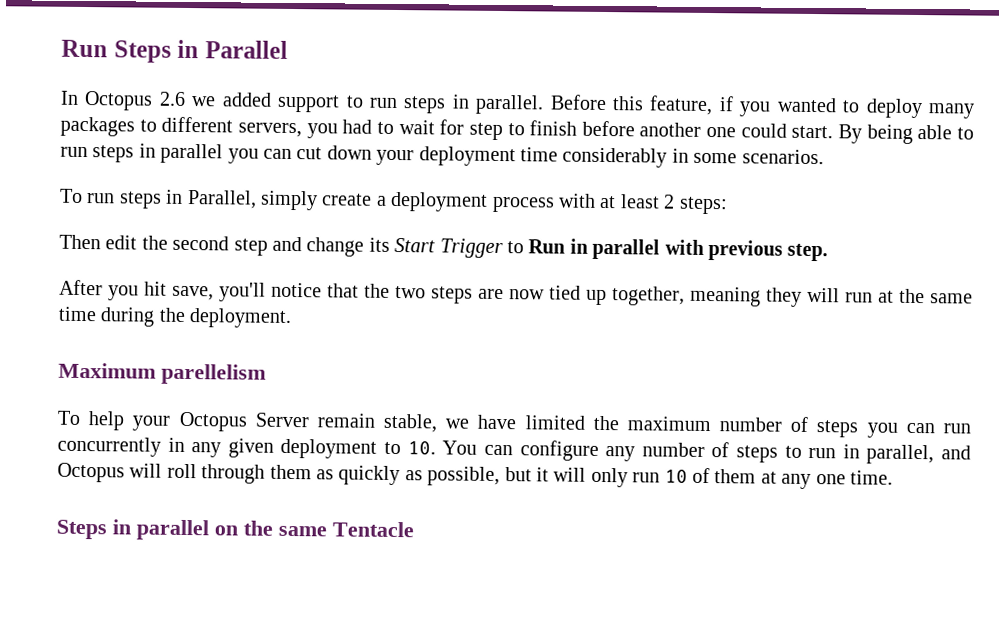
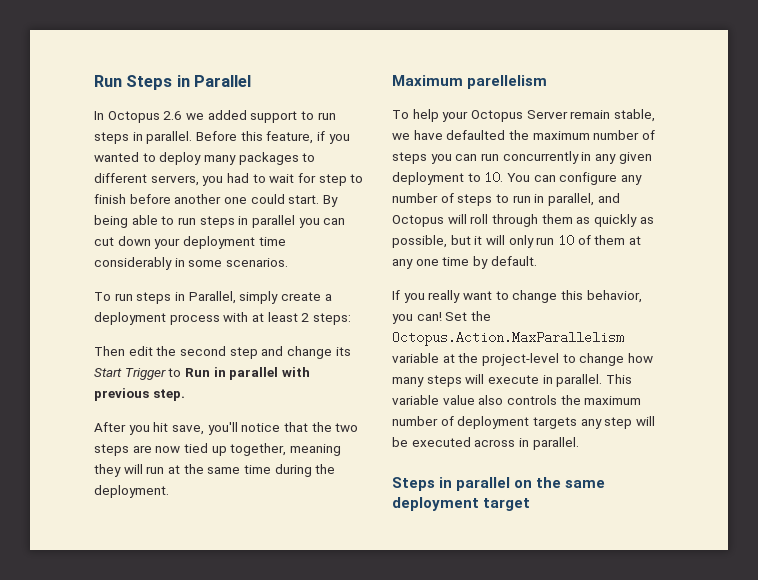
[524,415,585,430] limited -> [446,130,506,140] defaulted
[849,470,893,485] time. -> [442,256,537,269] [392,290,642,303] [392,311,491,324] [392,331,624,346] [392,353,653,366] [392,374,632,387] [392,395,642,405] [392,416,655,429] [392,437,579,450] time by default. // If you really want to change this behavior, you can! Set the Octopus.Action.MaxParallelism variable at the project-level to change how many steps will execute in parallel. This variable value also controls the maximum number of deployment targets any step will be executed across in parallel.
[332,521,414,538] Tentacle -> [392,497,531,511] deployment target

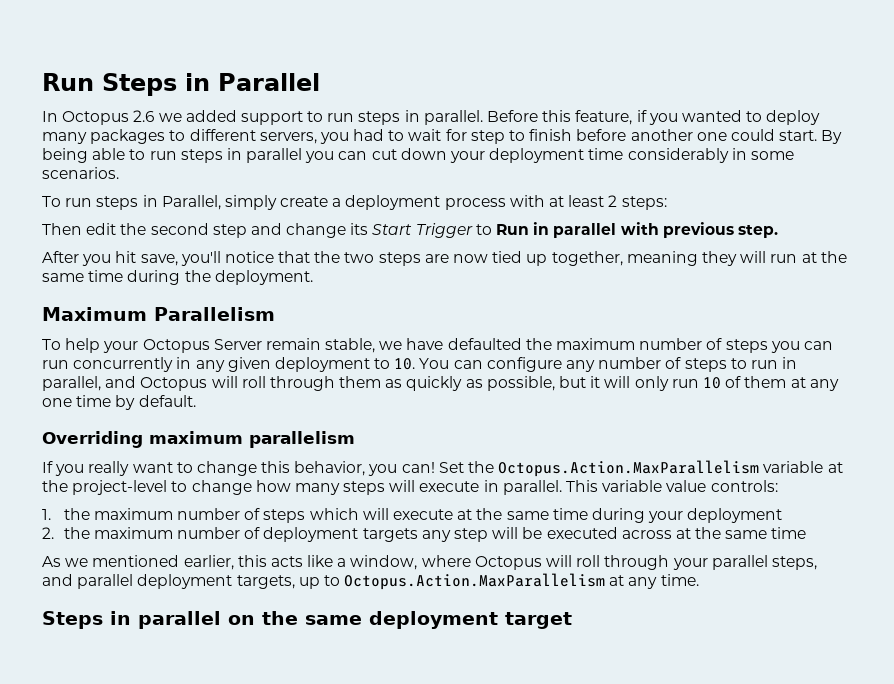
[467,75,548,89] parellelism -> [154,307,275,321] Parallelism
(537, 261) none -> [42,431,355,448] // Overriding maximum parallelism
[478,395,557,405] also controls -> [710,480,778,492] [42,508,783,523] [42,527,54,539] controls: // 1. the maximum number of steps which will execute at the same time during your deployment // 2.
[518,437,579,450] in parallel. -> [675,527,807,539] [42,555,817,570] [42,573,699,590] at the same time // As we mentioned earlier, this acts like a window, where Octopus will roll through your parallel steps, and parallel deployment targets, up to Octopus.Action.MaxParallelism at any time.

